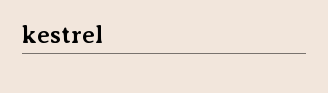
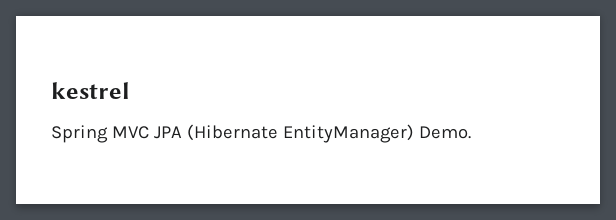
(103, 34) none -> [51,124,471,143] // Spring MVC JPA (Hibernate EntityManager) Demo.

